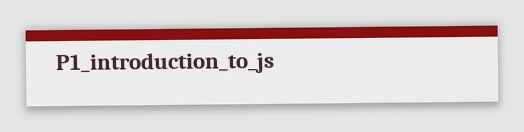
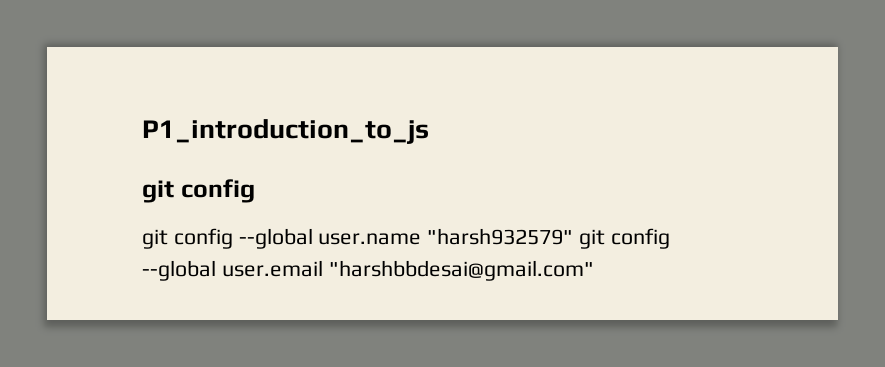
(275, 63) none -> [142,179,255,203] [142,228,670,249] [142,260,594,281] // git config // git config --global user.name "harsh932579" git config --global user.email "harshbbdesai@gmail.com"

